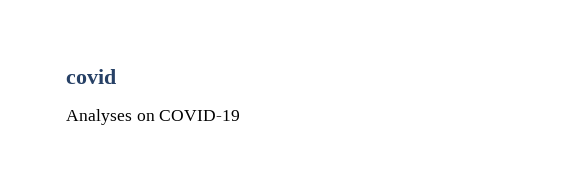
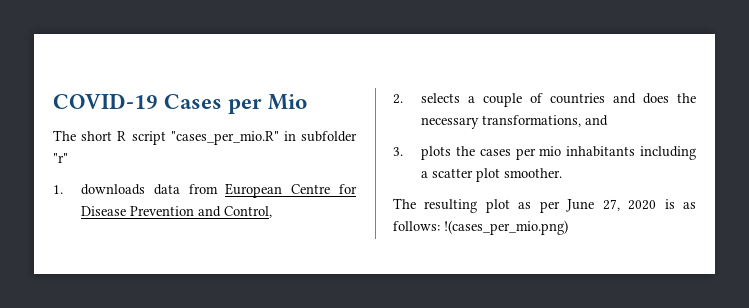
[66,69,116,84] [66,109,241,125] covid // Analyses on COVID-19 -> [53,93,308,114] [53,130,357,145] [53,153,68,163] [53,183,358,198] [81,206,273,218] [393,93,696,107] [421,115,609,129] [393,146,696,160] [421,168,563,182] [393,198,696,213] [393,220,568,235] COVID-19 Cases per Mio // The short R script "cases_per_mio.R" in subfolder "r" // 1. downloads data from European Centre for Disease Prevention and Control, // 2. selects a couple of countries and does the necessary transformations, and // 3. plots the cases per mio inhabitants including a scatter plot smoother. // The resulting plot as per June 27, 2020 is as follows: !(cases_per_mio.png)

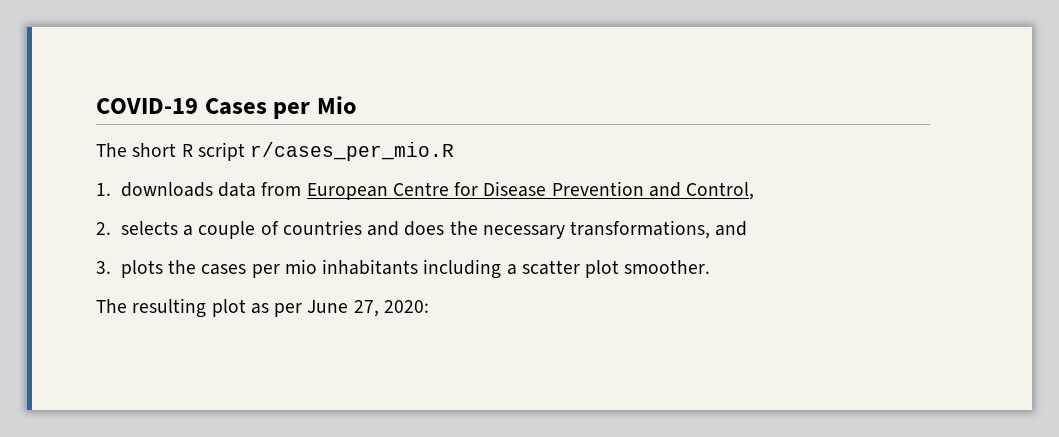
[170,131,357,145] [53,153,68,163] "cases_per_mio.R" in subfolder "r" -> [250,142,455,161] r/cases_per_mio.R
[628,199,696,210] [393,220,568,235] 2020 is as follows: !(cases_per_mio.png) -> [383,300,429,313] 2020:

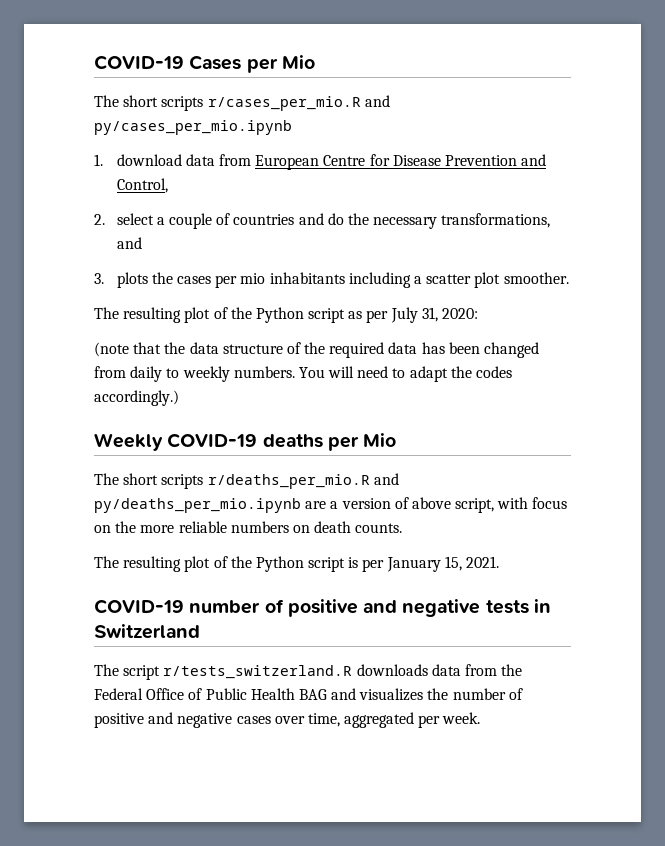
[181,142,245,161] R script -> [161,96,204,111] scripts
(455, 151) none -> [364,95,390,107] [94,120,292,135] and py/cases_per_mio.ipynb
[120,182,213,197] downloads -> [116,154,182,166] download
[120,221,178,235] selects -> [116,213,154,225] select
[404,221,445,236] does -> [327,213,344,225] do
[250,300,429,317] as per June 27, 2020: -> [213,307,479,323] [94,342,540,358] [94,366,513,382] [94,390,179,406] [94,433,397,451] [94,473,399,489] [94,497,568,513] [94,521,403,533] [94,556,500,572] [94,599,551,617] [94,624,200,639] [94,664,523,680] [94,688,523,701] [94,712,481,728] of the Python script as per July 31, 2020: // (note that the data structure of the required data has been changed from daily to weekly numbers. You will need to adapt the codes accordingly.) // Weekly COVID-19 deaths per Mio // The short scripts r/deaths_per_mio.R and py/deaths_per_mio.ipynb are a version of above script, with focus on the more reliable numbers on death counts. // The resulting plot of the Python script is per January 15, 2021. // COVID-19 number of positive and negative tests in Switzerland // The script r/tests_switzerland.R downloads data from the Federal Office of Public Health BAG and visualizes the number of positive and negative cases over time, aggregated per week.

